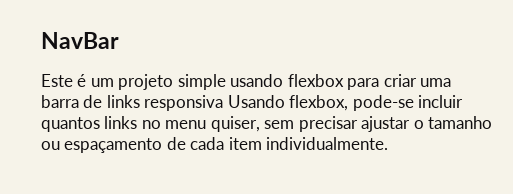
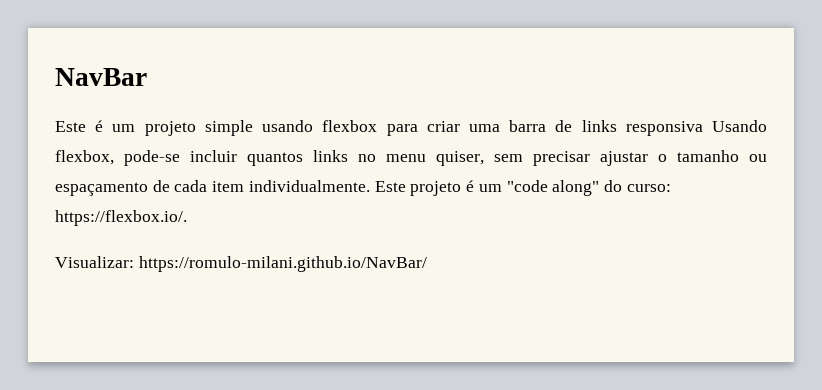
(389, 143) none -> [374,180,671,196] [55,210,187,226] [55,256,427,272] Este projeto é um "code along" do curso: https://flexbox.io/. // Visualizar: https://romulo-milani.github.io/NavBar/

